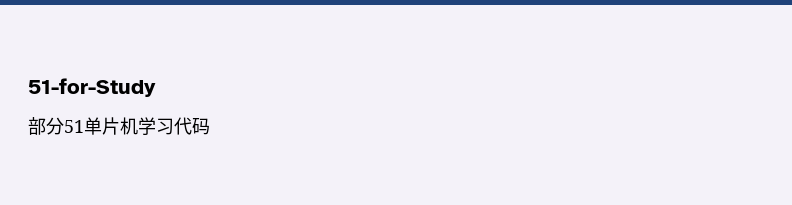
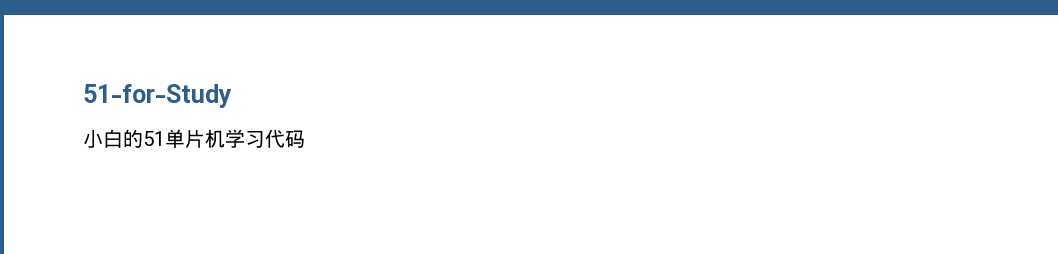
[28,117,64,135] 部分 -> [83,129,143,148] 小白的

